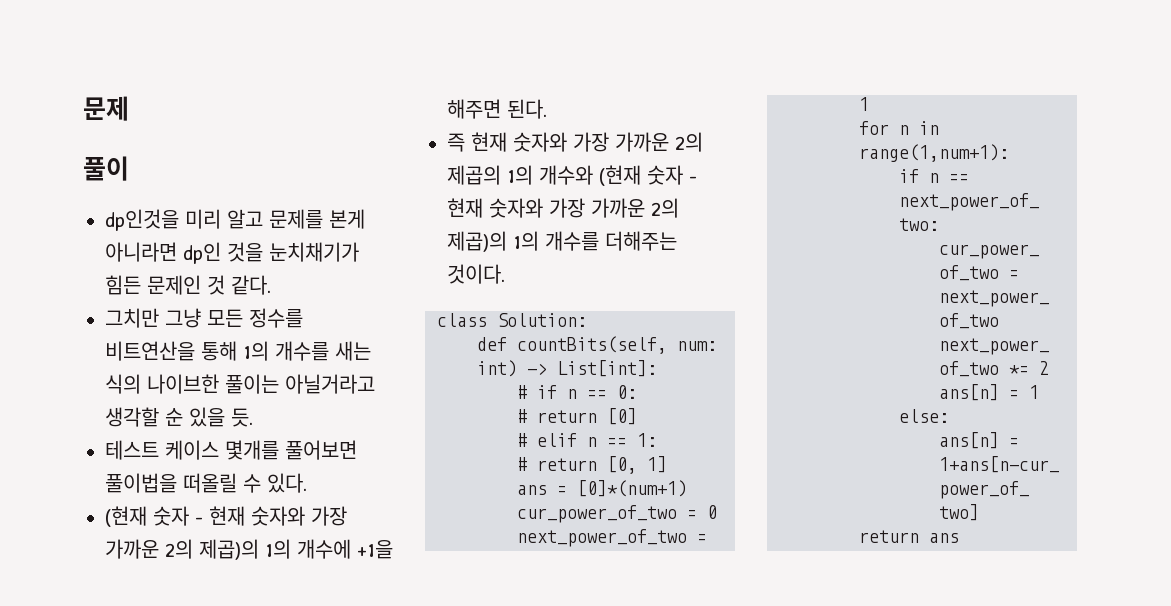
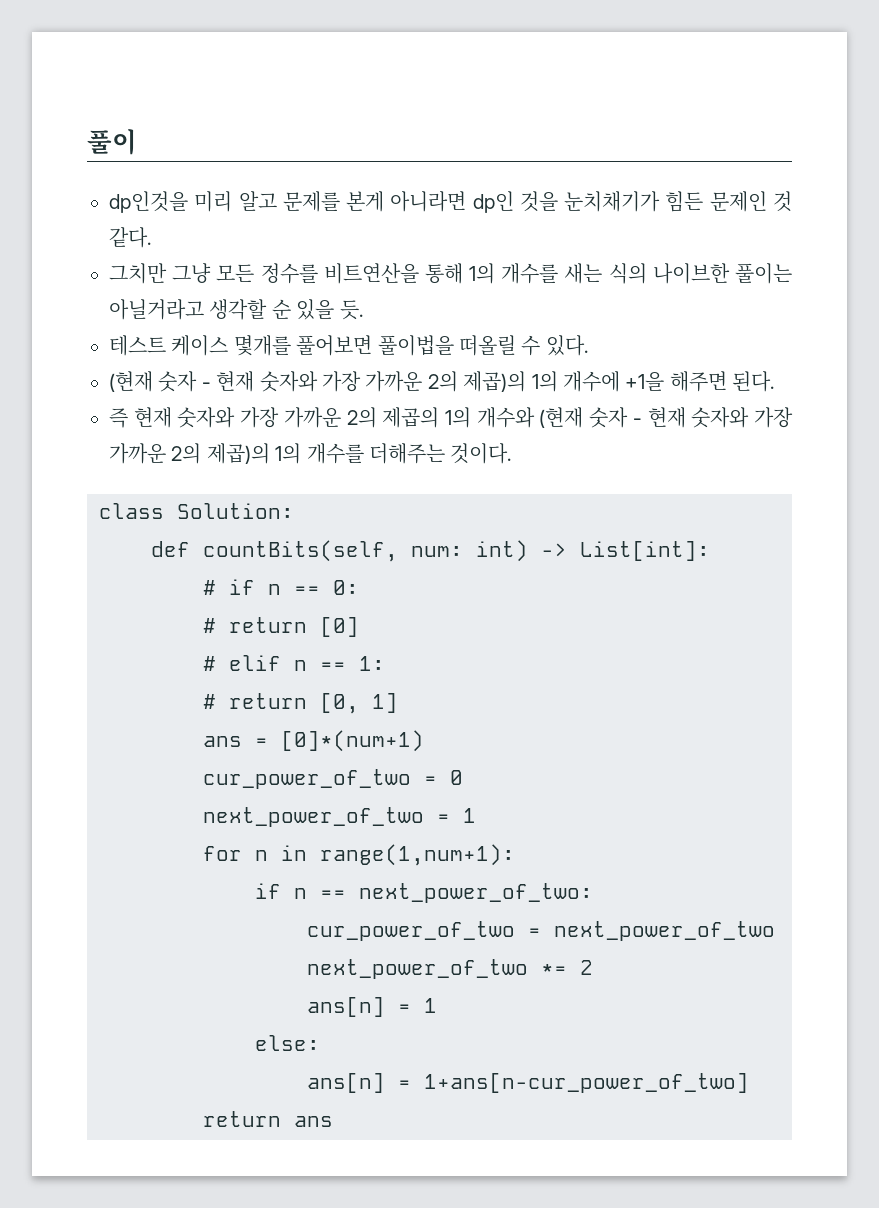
[83,96,129,121] 문제 // -> (87, 142) none

